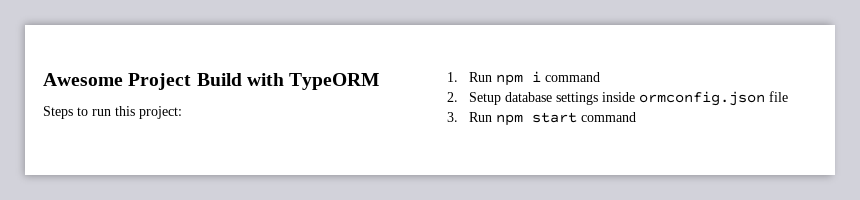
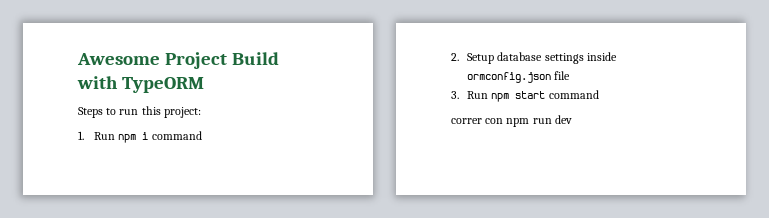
(637, 117) none -> [451,115,572,127] // correr con npm run dev

